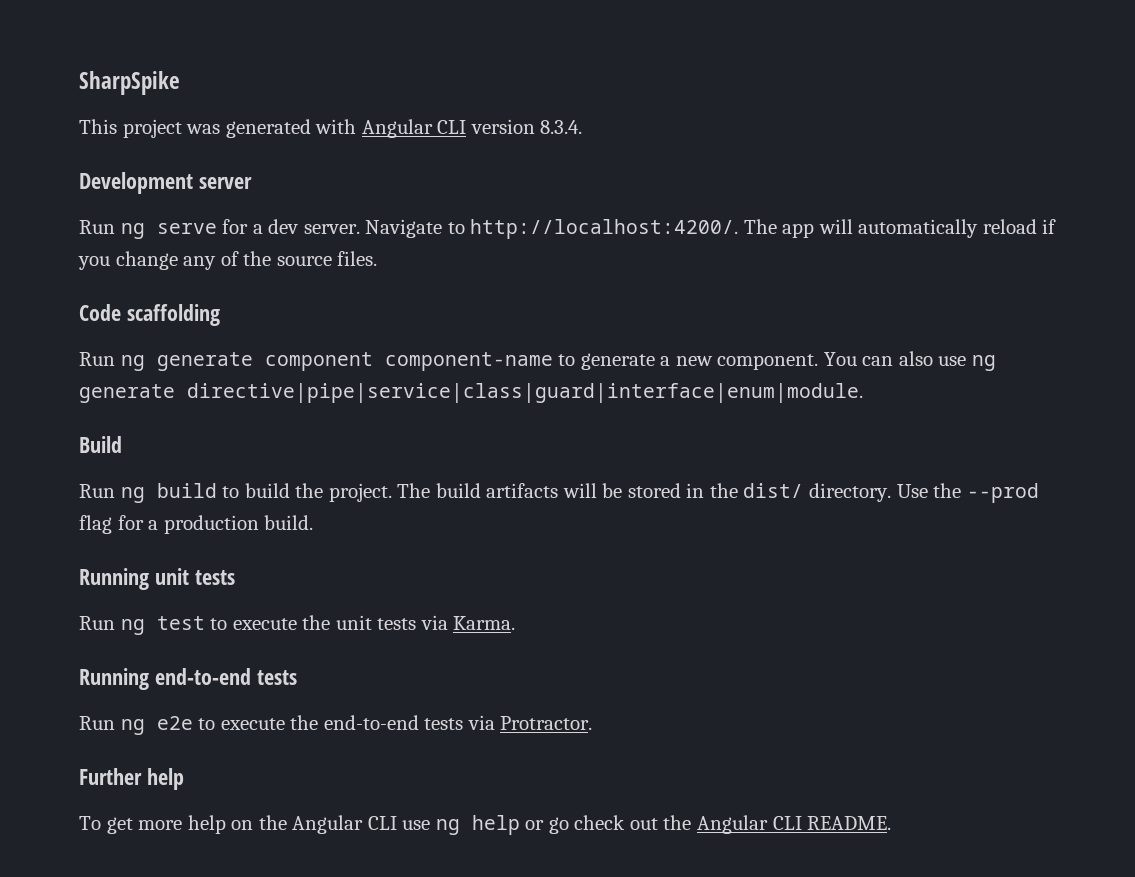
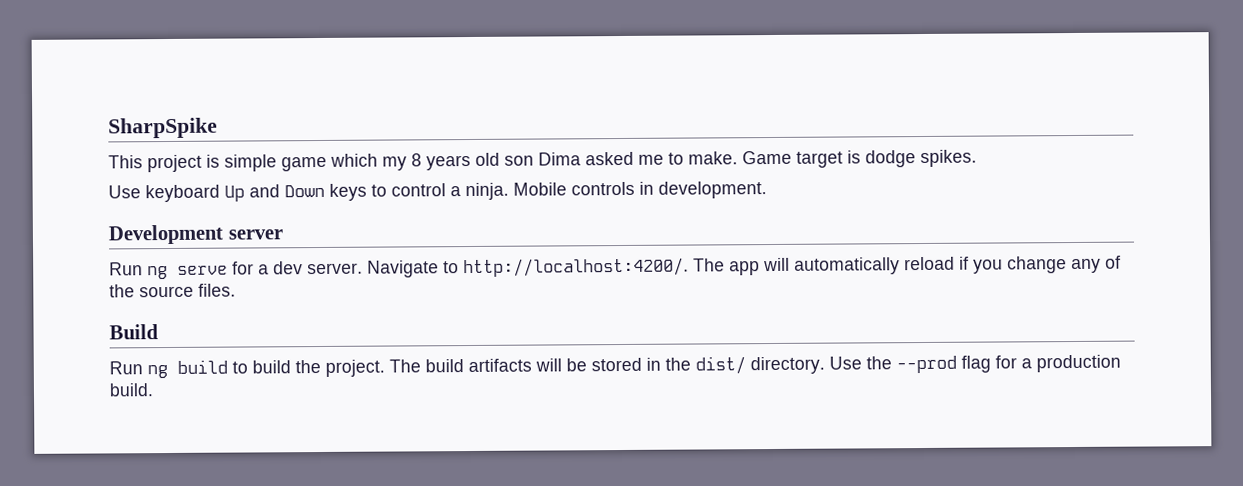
[186,119,583,138] was generated with Angular CLI version 8.3.4. -> [206,149,977,172] [108,181,767,203] is simple game which my 8 years old son Dima asked me to make. Game target is dodge spikes. // Use keyboard Up and Down keys to control a ninja. Mobile controls in development.
[79,304,220,326] [79,351,996,371] [79,383,863,403] // Code scaffolding // Run ng generate component component-name to generate a new component. You can also use ng generate directive|pipe|service|class|guard|interface|enum|module. -> (236, 290) none
[79,568,235,590] [79,615,516,635] [79,668,297,690] [79,715,593,735] [79,768,184,790] [79,815,892,835] // Running unit tests // Run ng test to execute the unit tests via Karma. // Running end-to-end tests // Run ng e2e to execute the end-to-end tests via Protractor. // Further help // To get more help on the Angular CLI use ng help or go check out the Angular CLI README. -> (154, 390) none

